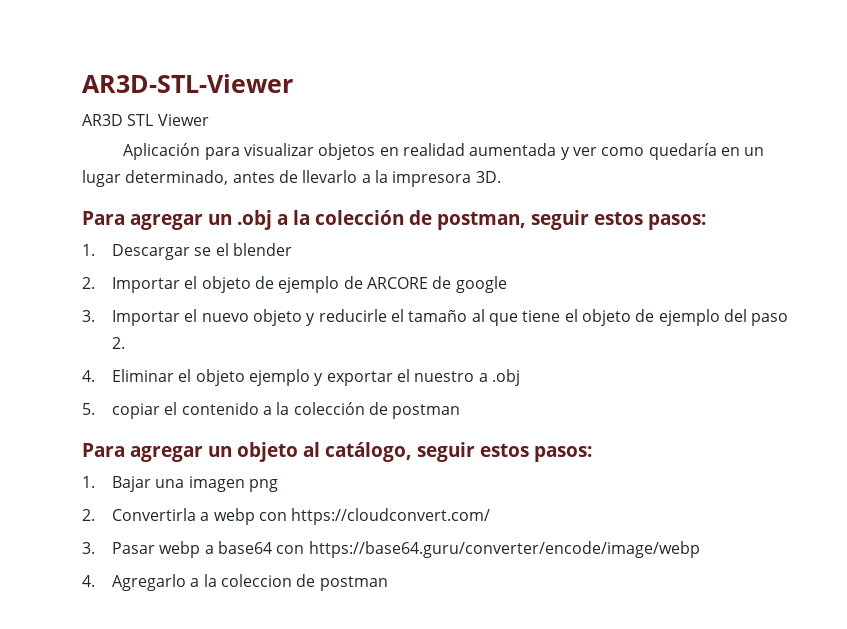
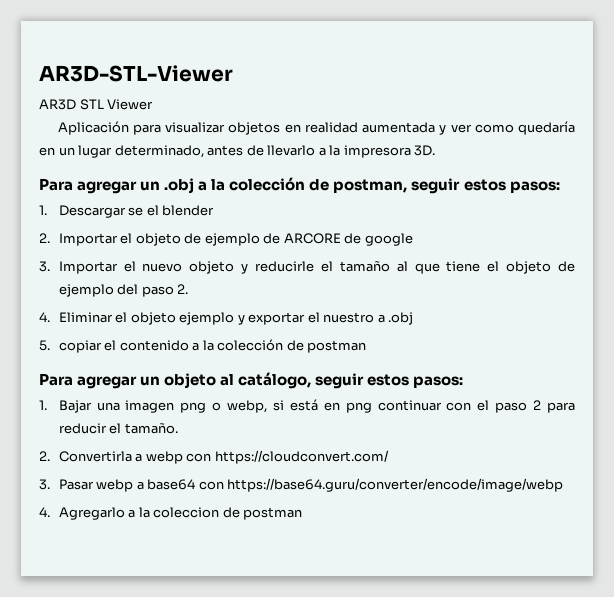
(279, 485) none -> [212,399,575,413] [58,423,178,434] o webp, si está en png continuar con el paso 2 para reducir el tamaño.

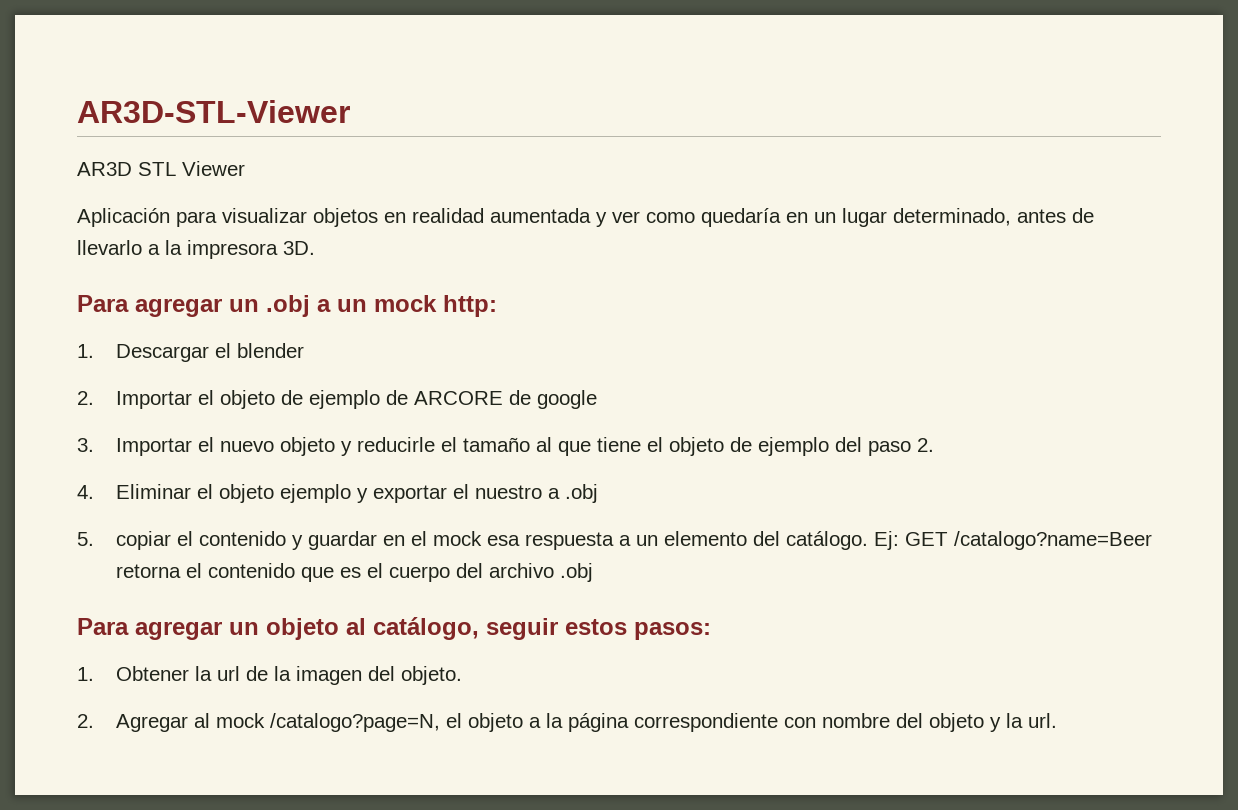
[211,177,560,194] la colección de postman, seguir estos pasos: -> [337,295,497,317] un mock http:
[128,207,144,216] se -> (209, 353) none
[192,339,367,353] a la colección de postman -> [291,531,1152,550] [115,563,593,582] y guardar en el mock esa respuesta a un elemento del catálogo. Ej: GET /catalogo?name=Beer retorna el contenido que es el cuerpo del archivo .obj
[58,399,575,413] [58,423,178,434] [39,450,389,464] [39,478,564,492] [39,507,303,520] Bajar una imagen png o webp, si está en png continuar con el paso 2 para reducir el tamaño. // 2. Convertirla a webp con https://cloudconvert.com/ // 3. Pasar webp a base64 con https://base64.guru/converter/encode/image/webp // 4. Agregarlo a la coleccion de postman -> [115,666,462,685] [77,713,1057,732] Obtener la url de la imagen del objeto. // 2. Agregar al mock /catalogo?page=N, el objeto a la página correspondiente con nombre del objeto y la url.

